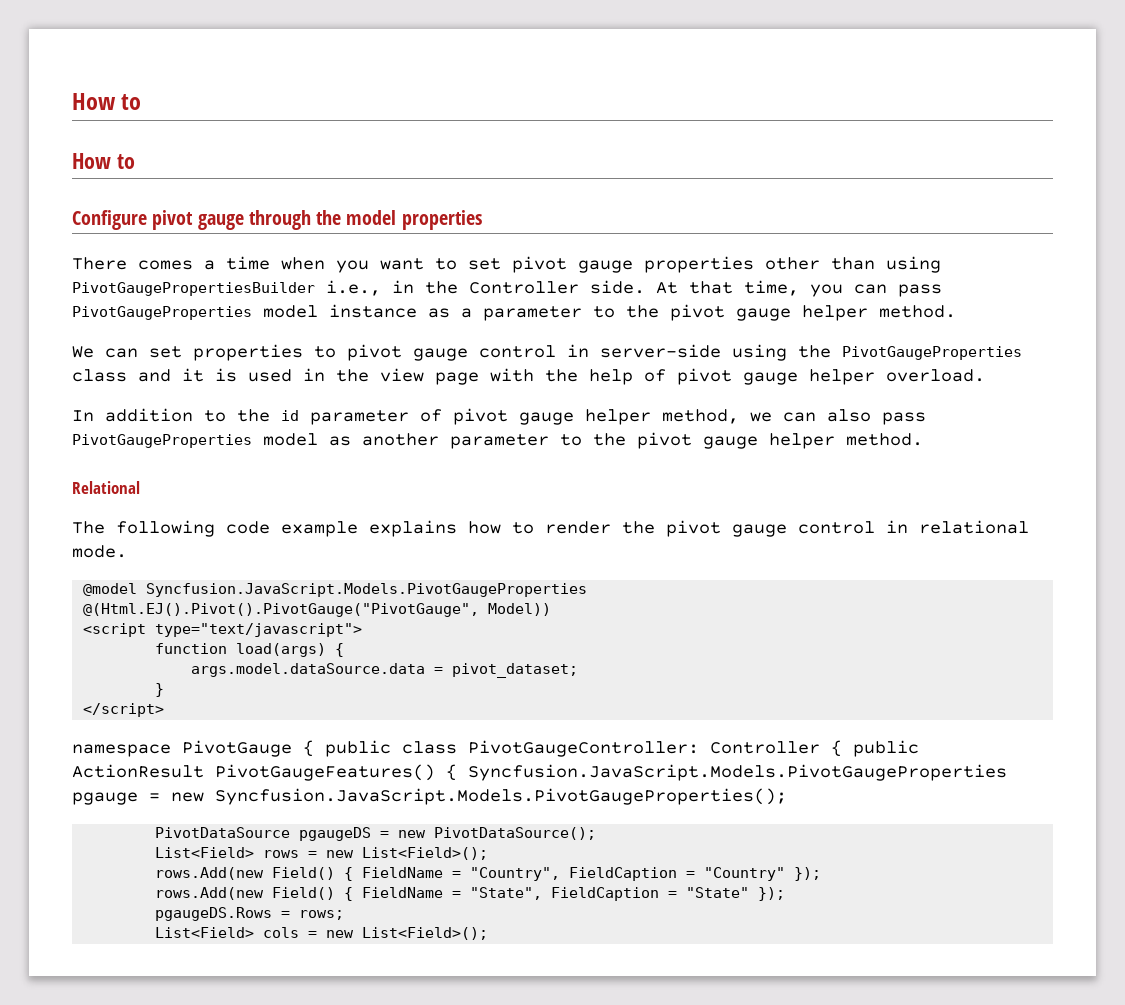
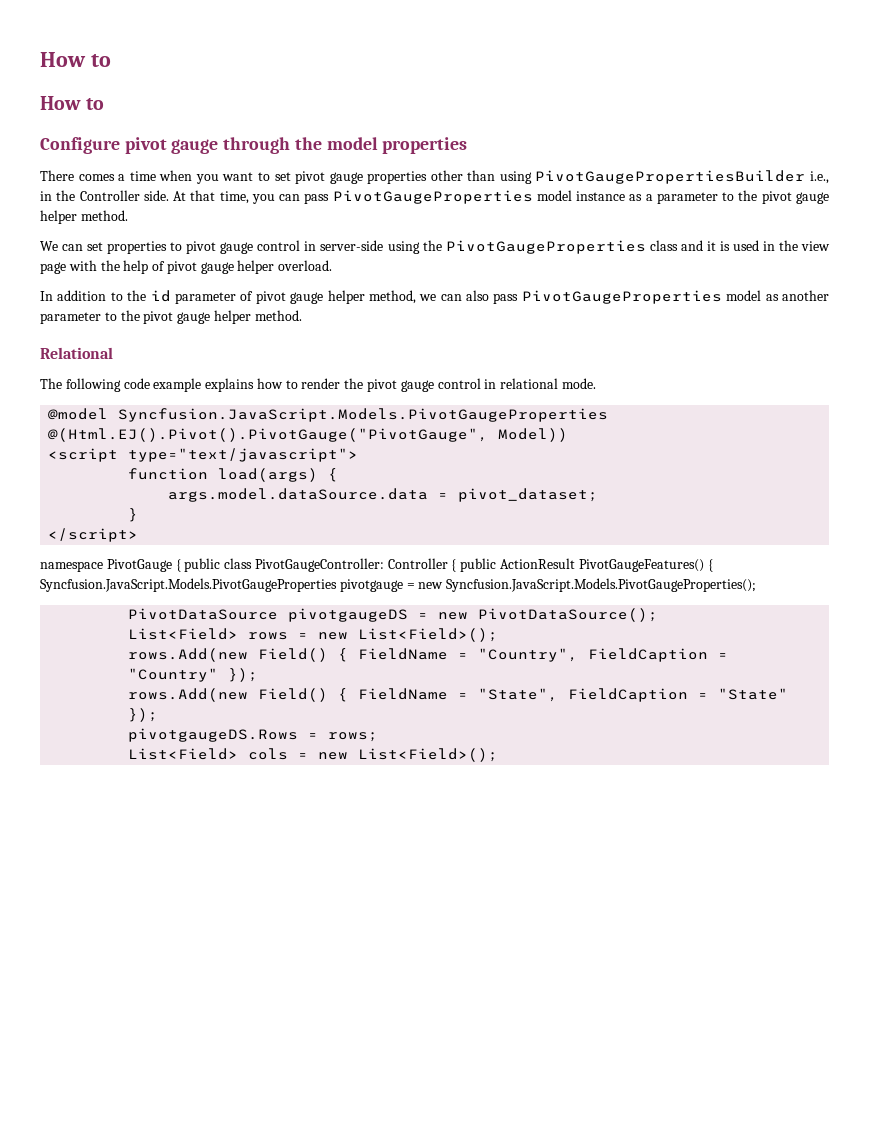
[72,792,138,805] pgauge -> [339,579,403,592] pivotgauge
[299,827,372,841] pgaugeDS -> [288,608,409,622] pivotgaugeDS
[155,907,273,921] pgaugeDS.Rows -> [128,728,299,742] pivotgaugeDS.Rows

